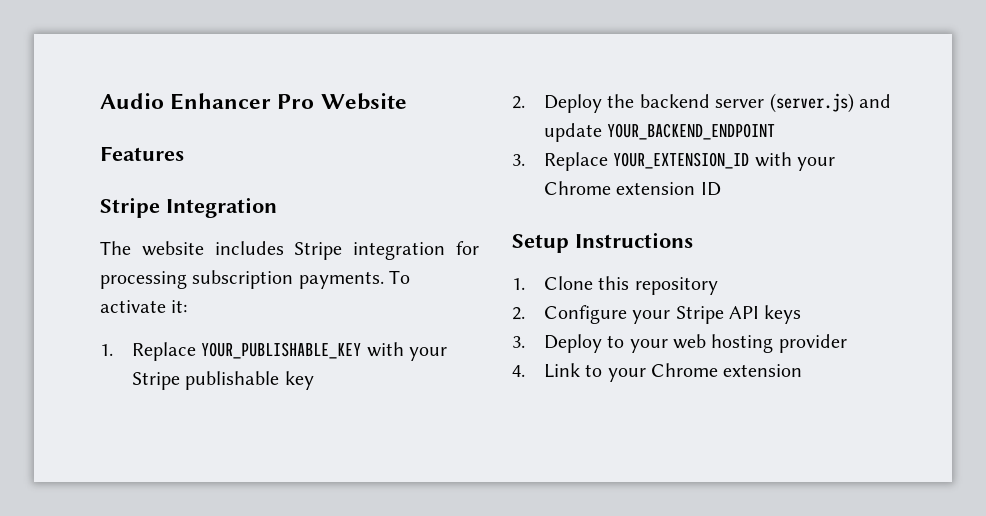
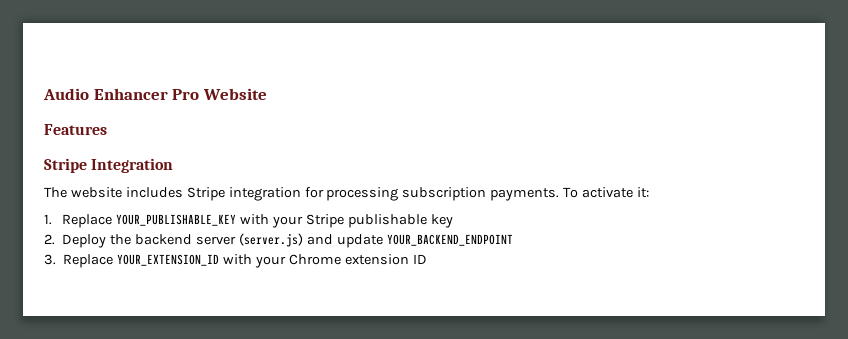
[512,232,693,253] [512,276,718,295] [512,305,802,324] [512,334,847,353] [512,363,803,382] // Setup Instructions // 1. Clone this repository // 2. Configure your Stripe API keys // 3. Deploy to your web hosting provider // 4. Link to your Chrome extension -> (427, 259) none

